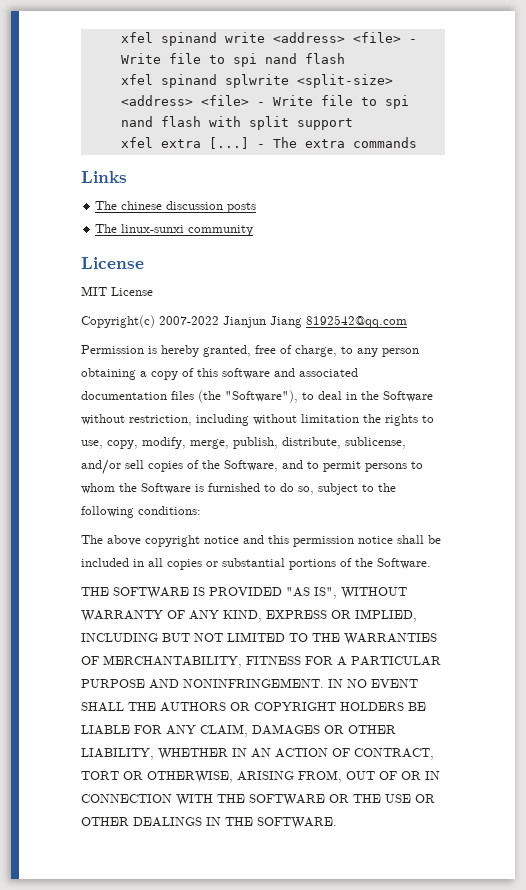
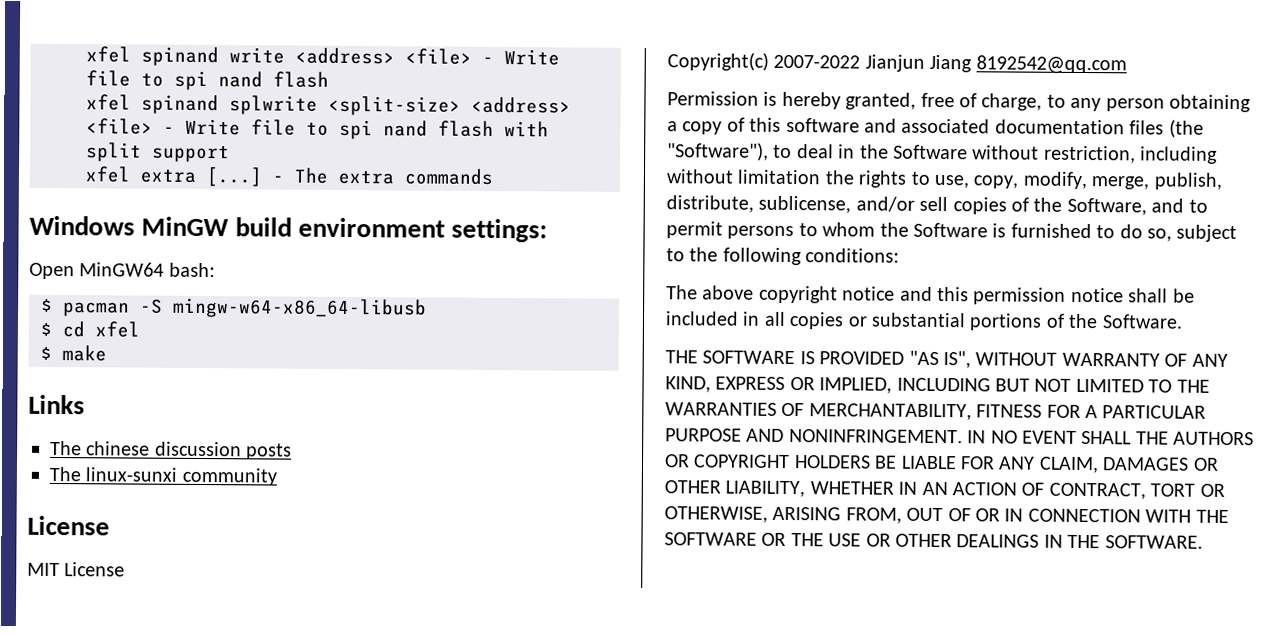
(417, 142) none -> [29,215,548,243] [29,262,215,280] [41,297,427,319] [40,321,140,338] [40,345,107,362] // Windows MinGW build environment settings: // Open MinGW64 bash: // $ pacman -S mingw-w64-x86_64-libusb // $ cd xfel // $ make

